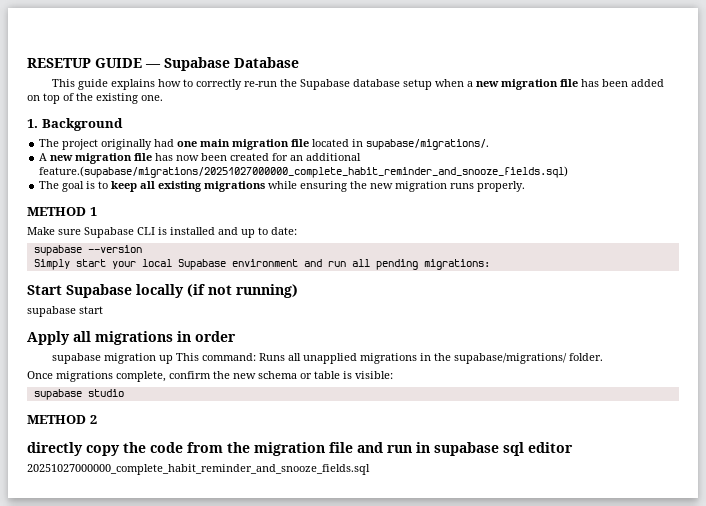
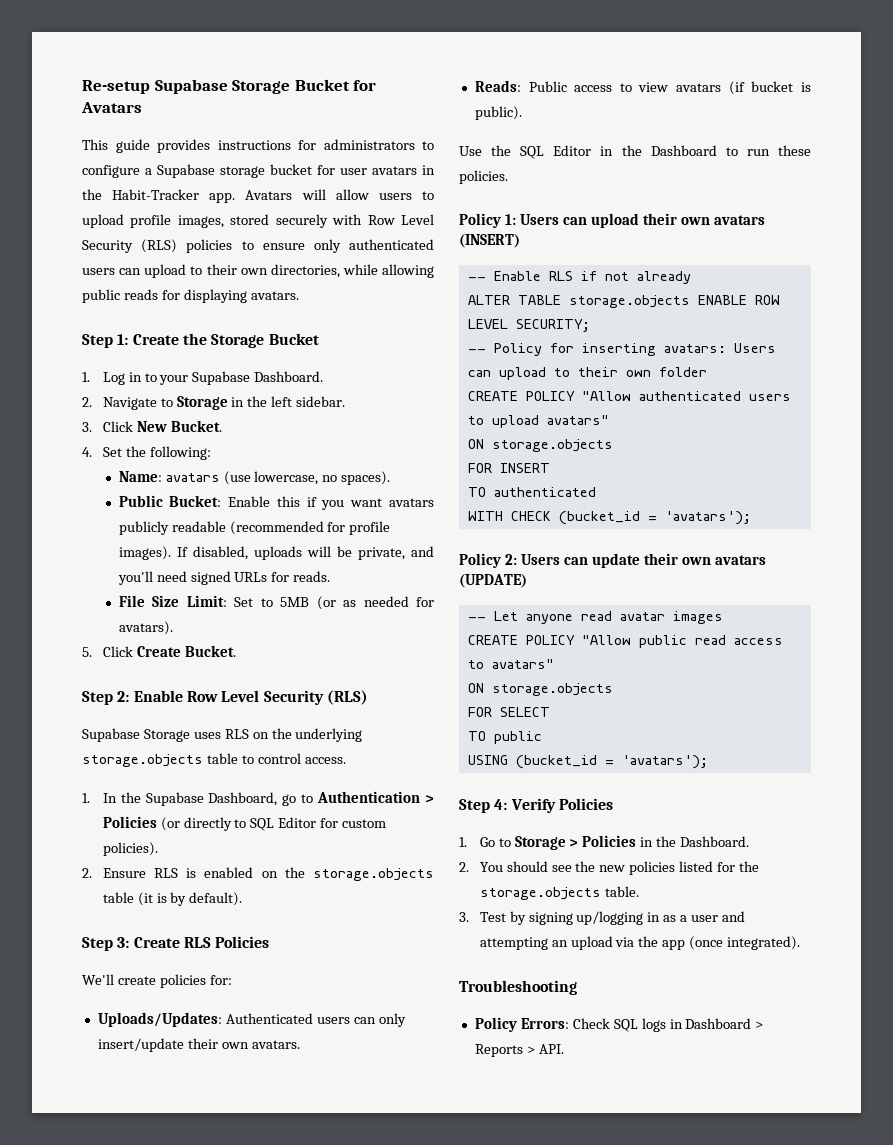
[27,57,299,71] [52,79,665,90] [27,93,163,104] [27,118,123,131] [39,139,490,150] [39,153,362,164] [39,166,569,178] [39,181,526,192] [27,207,97,216] [27,227,297,238] [33,245,142,256] [33,259,490,270] [27,284,298,298] [27,306,103,317] [27,331,236,345] [52,353,604,364] [27,371,393,382] [33,389,124,400] [27,415,97,424] [27,442,573,456] [27,464,370,475] RESETUP GUIDE — Supabase Database // This guide explains how to correctly re-run the Supabase database setup when a new migration file has been added on top of the existing one. // 1. Background // The project originally had one main migration file located in supabase/migrations/. // A new migration file has now been created for an additional feature.(supabase/migrations/20251027000000_complete_habit_reminder_and_snooze_fields.sql) // The goal is to keep all existing migrations while ensuring the new migration runs properly. // METHOD 1 // Make sure Supabase CLI is installed and up to date: // supabase --version // Simply start your local Supabase environment and run all pending migrations: // Start Supabase locally (if not running) // supabase start // Apply all migrations in order // supabase migration up This command: Runs all unapplied migrations in the supabase/migrations/ folder. // Once migrations complete, confirm the new schema or table is visible: // supabase studio // METHOD 2 // directly copy the code from the migration file and run in supabase sql editor // 20251027000000_complete_habit_reminder_and_snooze_fields.sql -> [82,79,377,94] [81,102,142,113] [82,139,434,153] [82,164,435,178] [82,189,434,203] [82,214,435,228] [82,239,434,253] [82,264,434,278] [82,289,299,303] [82,333,319,348] [82,371,324,385] [82,396,346,410] [82,420,222,432] [82,446,211,460] [118,471,391,485] [118,495,434,510] [118,521,391,535] [118,546,434,560] [117,571,331,585] [118,595,435,610] [118,621,173,635] [82,645,236,657] [82,690,368,705] [82,728,363,742] [82,753,346,767] [82,791,434,806] [102,816,387,831] [102,842,158,856] [82,867,434,881] [102,892,243,906] [82,936,270,951] [82,974,232,988] [97,1012,406,1027] [97,1038,300,1052] [474,80,812,95] [474,106,522,120] [459,145,811,159] [459,170,508,184] [459,213,766,228] [459,234,520,248] [467,271,691,284] [467,295,780,308] [467,319,590,332] [467,343,776,356] [467,367,707,380] [467,391,791,401] [467,415,609,428] [467,439,613,452] [467,463,550,473] [467,487,596,497] [467,511,751,525] [459,553,767,568] [459,574,527,588] [467,611,723,624] [467,635,783,648] [467,659,554,669] [467,683,613,696] [467,707,550,717] [467,731,542,744] [467,755,708,769] [459,798,613,813] [459,835,750,850] [459,861,760,875] [479,886,639,900] [459,911,746,925] [479,936,801,950] [459,980,577,995] [474,1017,764,1032] [474,1044,564,1057] Re-setup Supabase Storage Bucket for Avatars // This guide provides instructions for administrators to configure a Supabase storage bucket for user avatars in the Habit-Tracker app. Avatars will allow users to upload profile images, stored securely with Row Level Security (RLS) policies to ensure only authenticated users can upload to their own directories, while allowing public reads for displaying avatars. // Step 1: Create the Storage Bucket // 1. Log in to your Supabase Dashboard. // 2. Navigate to Storage in the left sidebar. // 3. Click New Bucket. // 4. Set the following: // Name: avatars (use lowercase, no spaces). // Public Bucket: Enable this if you want avatars publicly readable (recommended for profile images). If disabled, uploads will be private, and you'll need signed URLs for reads. // File Size Limit: Set to 5MB (or as needed for avatars). // 5. Click Create Bucket. // Step 2: Enable Row Level Security (RLS) // Supabase Storage uses RLS on the underlying storage.objects table to control access. // 1. In the Supabase Dashboard, go to Authentication > Policies (or directly to SQL Editor for custom policies). // 2. Ensure RLS is enabled on the storage.objects table (it is by default). // Step 3: Create RLS Policies // We'll create policies for: // Uploads/Updates: Authenticated users can only insert/update their own avatars. // Reads: Public access to view avatars (if bucket is public). // Use the SQL Editor in the Dashboard to run these policies. // Policy 1: Users can upload their own avatars (INSERT) // -- Enable RLS if not already // ALTER TABLE storage.objects ENABLE ROW LEVEL SECURITY; // -- Policy for inserting avatars: Users can upload to their own folder // CREATE POLICY "Allow authenticated users to upload avatars" // ON storage.objects // FOR INSERT // TO authenticated // WITH CHECK (bucket_id = 'avatars'); // Policy 2: Users can update their own avatars (UPDATE) // -- Let anyone read avatar images // CREATE POLICY "Allow public read access to avatars" // ON storage.objects // FOR SELECT // TO public // USING (bucket_id = 'avatars'); // Step 4: Verify Policies // 1. Go to Storage > Policies in the Dashboard. // 2. You should see the new policies listed for the storage.objects table. // 3. Test by signing up/logging in as a user and attempting an upload via the app (once integrated). // Troubleshooting // Policy Errors: Check SQL logs in Dashboard > Reports > API.

